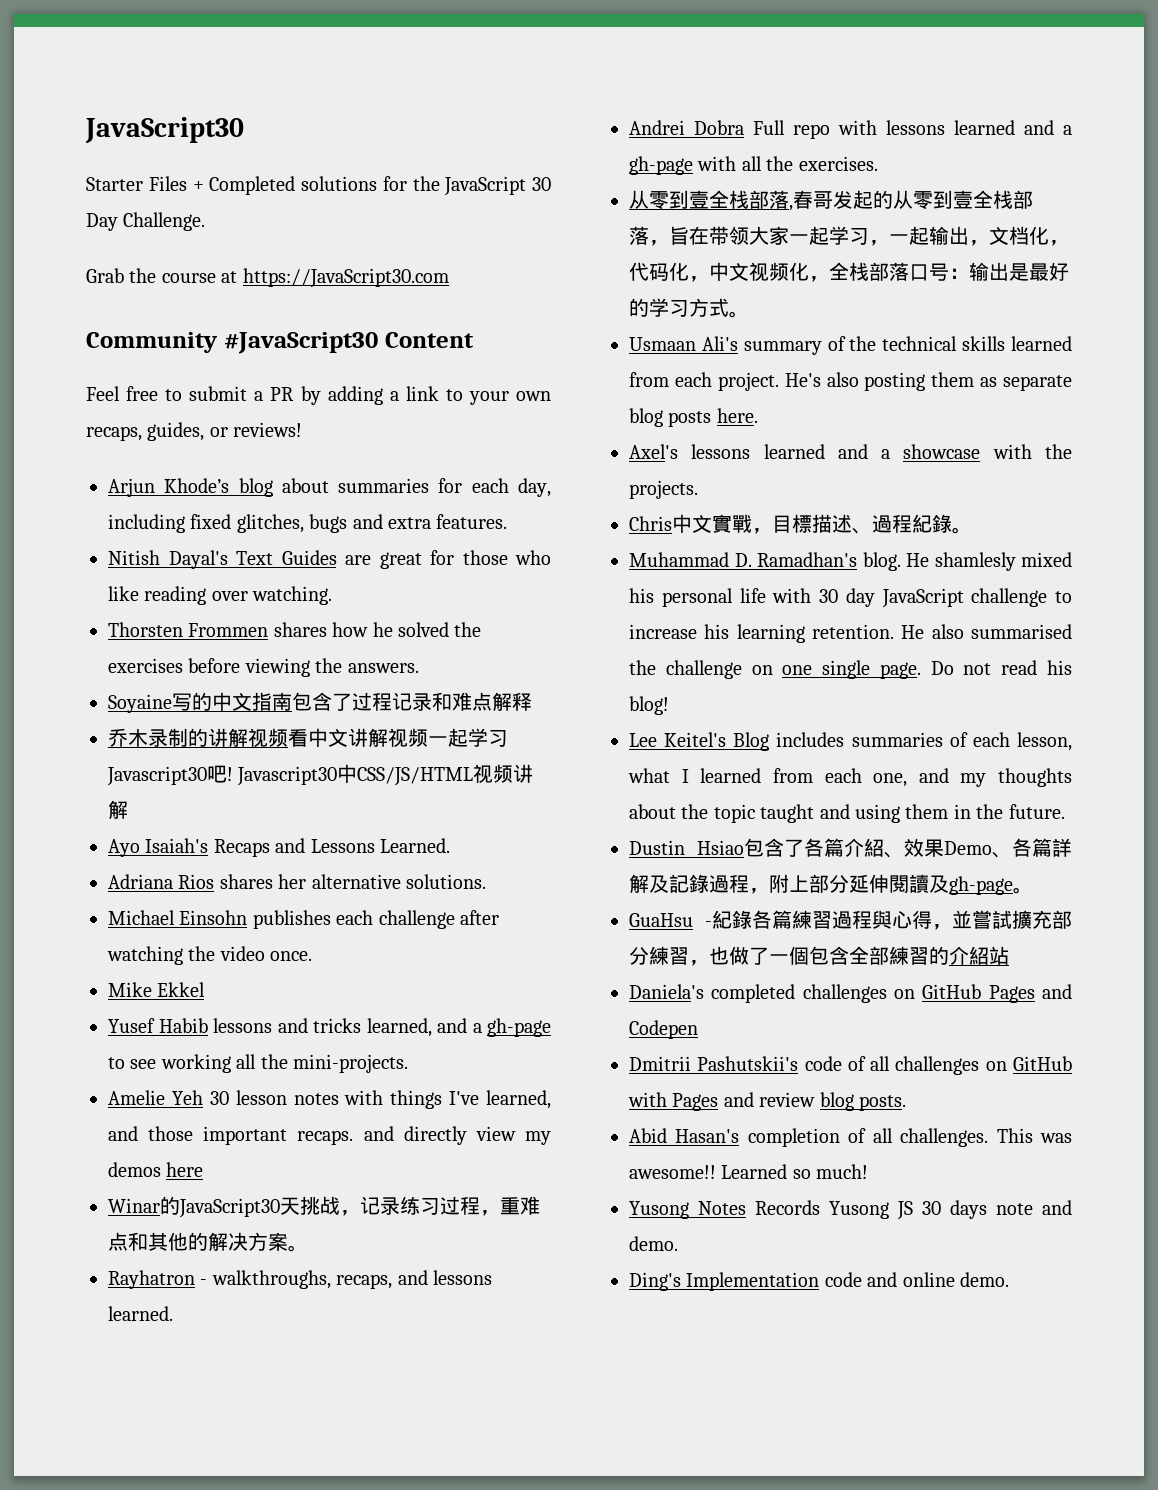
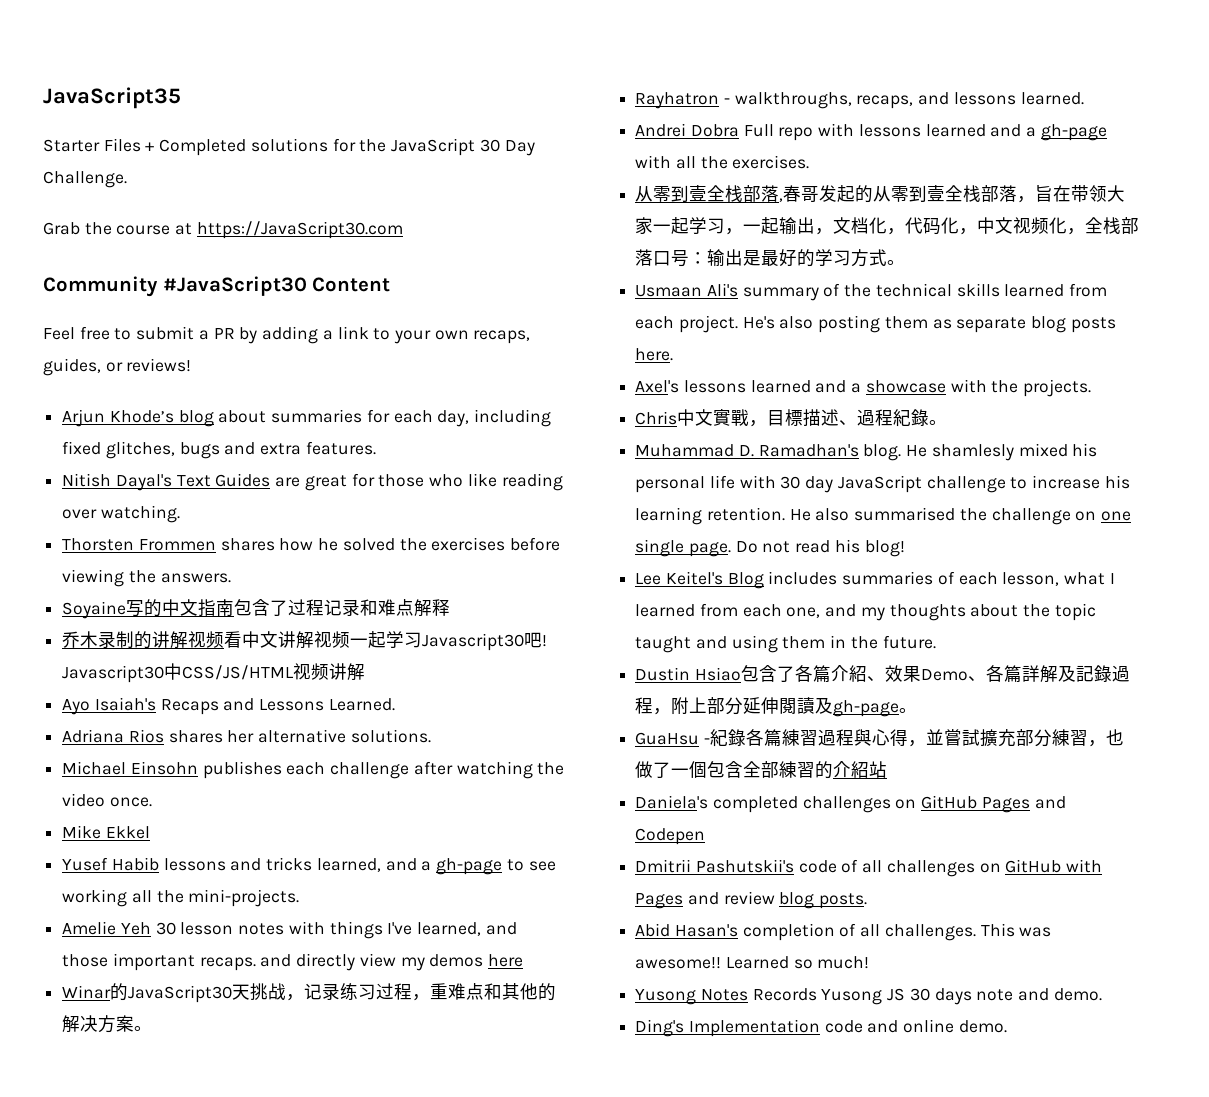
[85,117,244,144] JavaScript30 -> [43,87,181,109] JavaScript35

